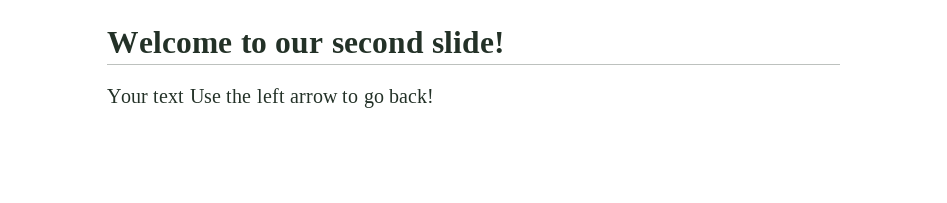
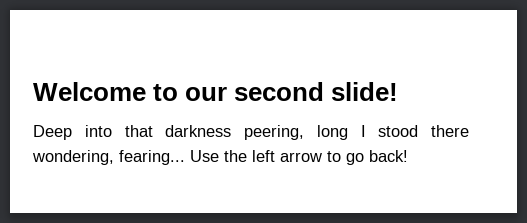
[107,89,185,103] Your text -> [33,125,469,140] [32,150,185,165] Deep into that darkness peering, long I stood there wondering, fearing...

